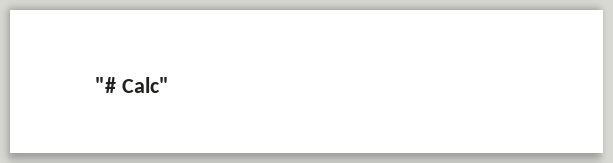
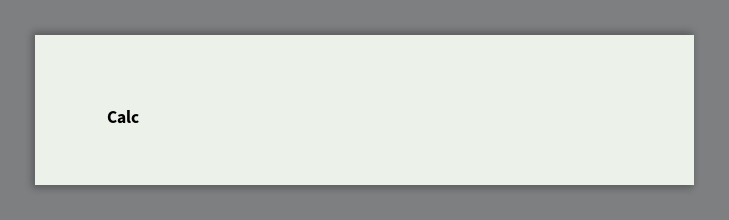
[95,77,169,93] "# Calc" -> [107,110,139,124] Calc

